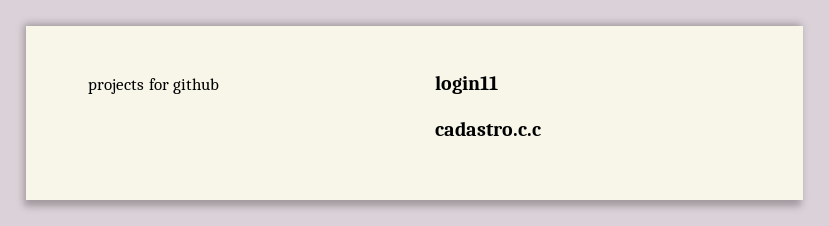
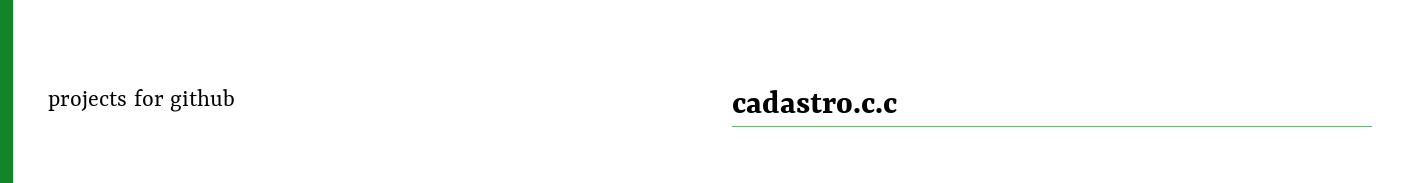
[435,75,498,94] // login11 -> (236, 100) none

